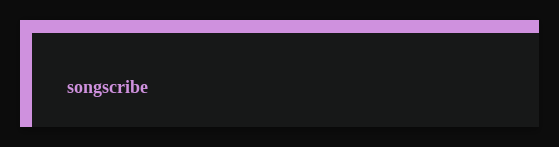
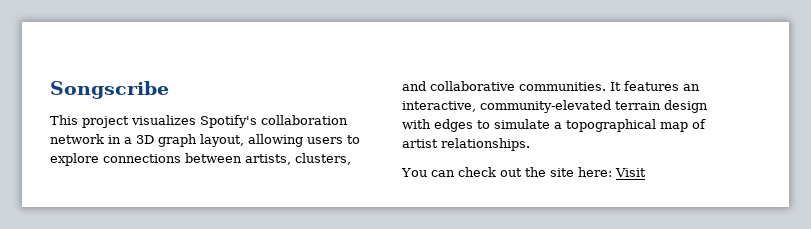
[67,80,148,97] songscribe -> [50,81,169,99] [50,115,348,128] [50,134,360,147] [50,153,351,166] [402,81,700,91] [402,100,708,113] [402,119,706,132] [402,138,530,151] [401,167,646,177] Songscribe // This project visualizes Spotify's collaboration network in a 3D graph layout, allowing users to explore connections between artists, clusters, and collaborative communities. It features an interactive, community-elevated terrain design with edges to simulate a topographical map of artist relationships. // You can check out the site here: Visit

